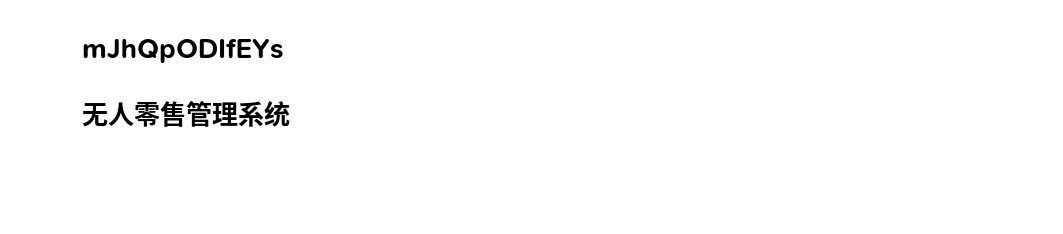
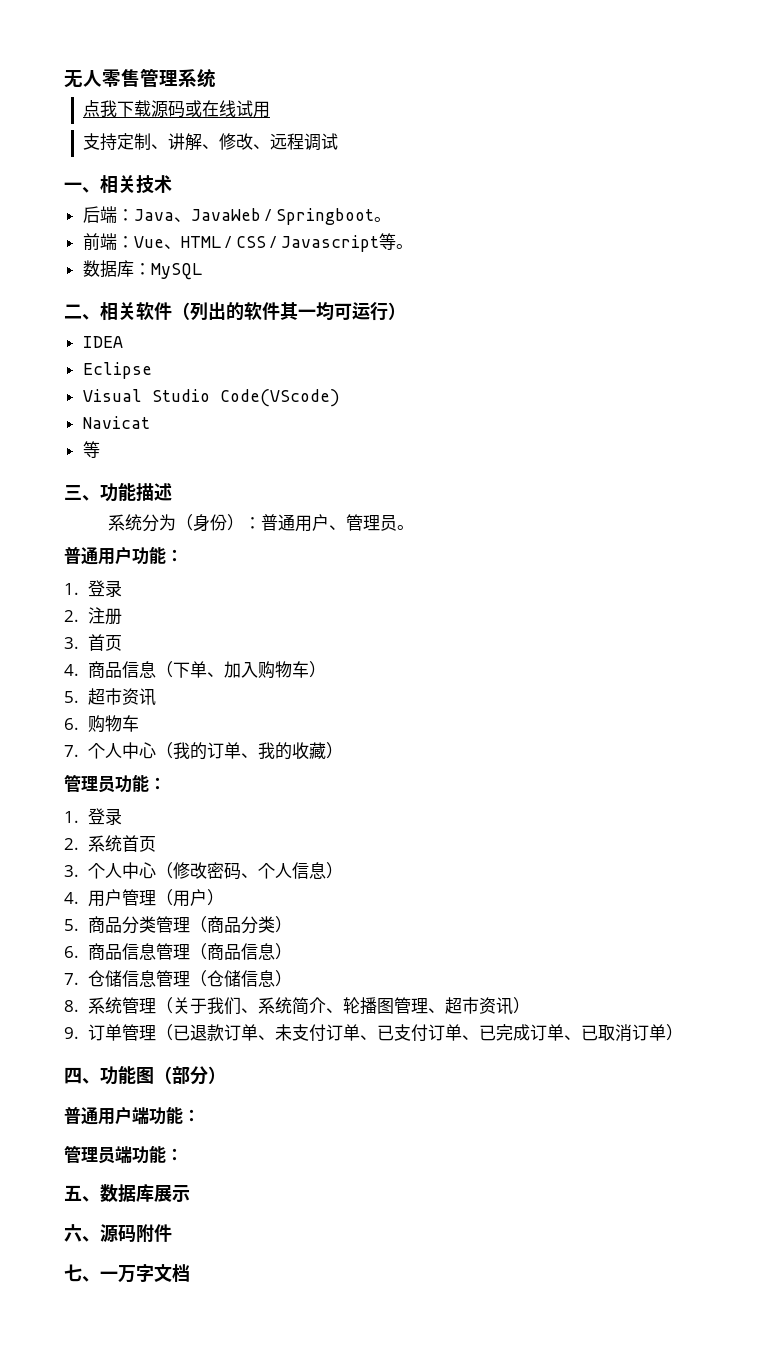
[82,38,283,63] mJhQpODIfEYs // -> (64, 79) none
(290, 114) none -> [83,100,271,118] [83,133,339,151] [64,175,172,194] [82,206,391,225] [82,233,414,252] [82,260,202,280] [64,302,406,321] [82,336,123,348] [82,362,152,379] [82,389,340,407] [82,416,150,429] [82,441,100,458] [64,483,172,502] [107,514,414,532] [64,546,183,565] [64,580,122,597] [64,607,122,625] [64,634,122,651] [64,661,326,679] [64,688,156,706] [64,715,139,733] [64,742,343,760] [64,774,166,793] [64,808,122,825] [64,835,156,852] [64,862,343,880] [64,889,224,907] [64,916,292,934] [64,943,292,960] [64,970,292,987] [64,997,530,1015] [64,1024,683,1042] [64,1066,226,1085] [64,1106,200,1125] [64,1145,183,1164] [64,1184,190,1202] [64,1224,172,1243] [64,1264,190,1283] // 点我下载源码或在线试用 // 支持定制、讲解、修改、远程调试 // 一、相关技术 // 后端：Java、JavaWeb / Springboot。 // 前端：Vue、HTML / CSS / Javascript等。 // 数据库：MySQL // 二、相关软件（列出的软件其一均可运行） // IDEA // Eclipse // Visual Studio Code(VScode) // Navicat // 等 // 三、功能描述 // 系统分为（身份）：普通用户、管理员。 // 普通用户功能： // 1.登录 // 2.注册 // 3.首页 // 4.商品信息（下单、加入购物车） // 5.超市资讯 // 6.购物车 // 7.个人中心（我的订单、我的收藏） // 管理员功能： // 1.登录 // 2.系统首页 // 3.个人中心（修改密码、个人信息） // 4.用户管理（用户） // 5.商品分类管理（商品分类） // 6.商品信息管理（商品信息） // 7.仓储信息管理（仓储信息） // 8.系统管理（关于我们、系统简介、轮播图管理、超市资讯） // 9.订单管理（已退款订单、未支付订单、已支付订单、已完成订单、已取消订单） // 四、功能图（部分） // 普通用户端功能： // 管理员端功能： // 五、数据库展示 // 六、源码附件 // 七、一万字文档

